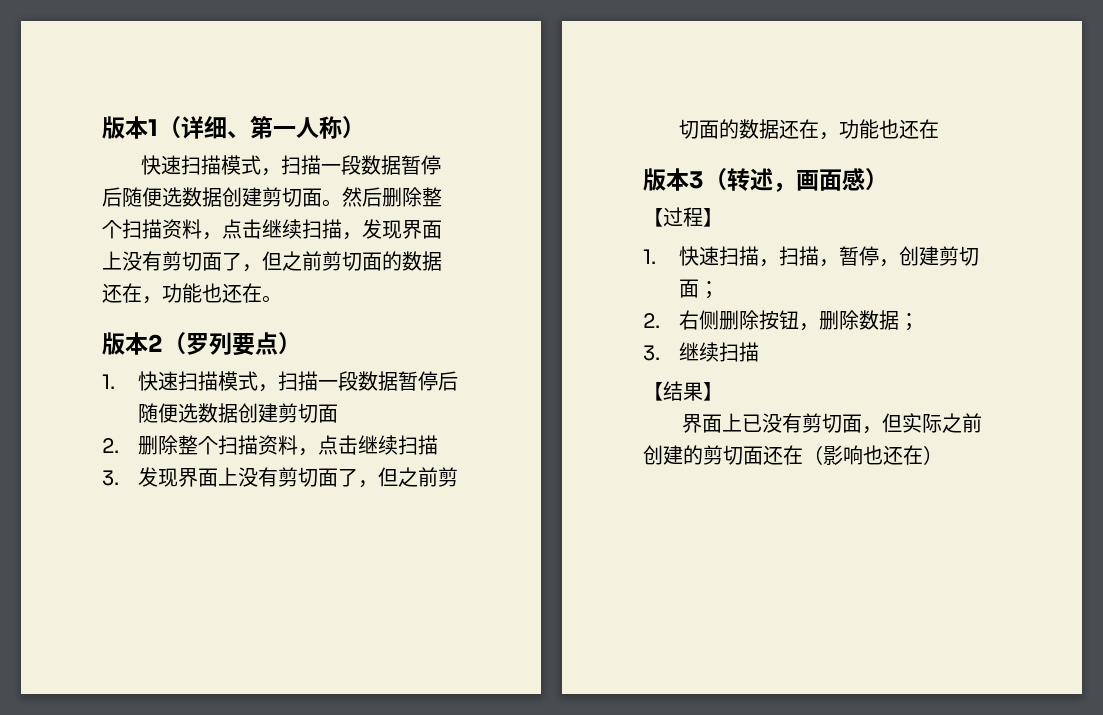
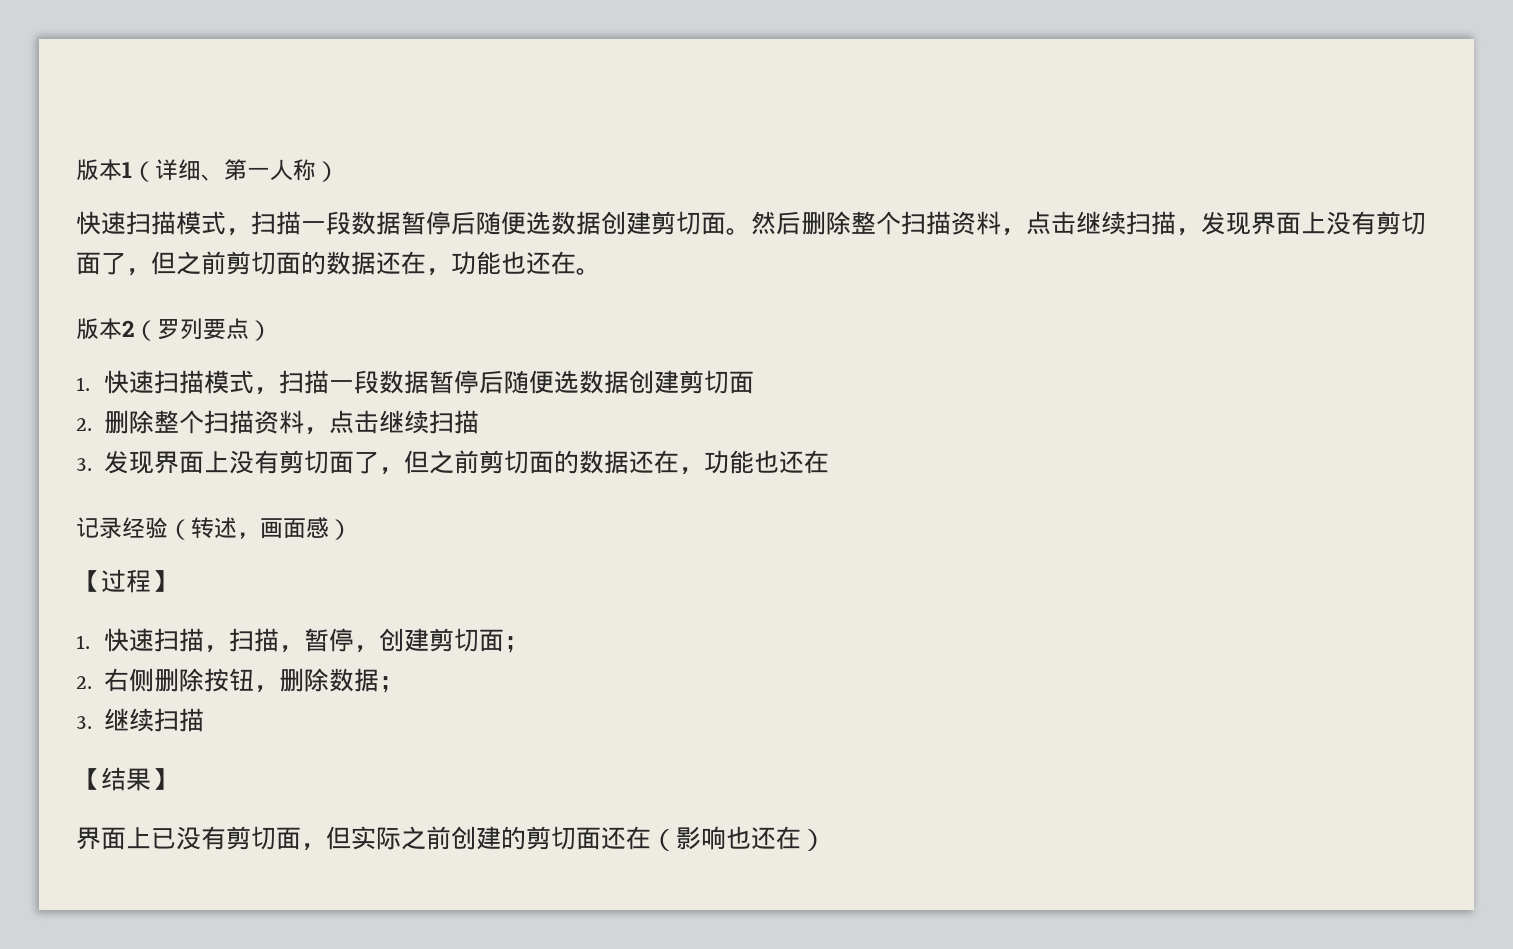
[643,168,704,191] 版本3 -> [76,517,168,539] 记录经验

